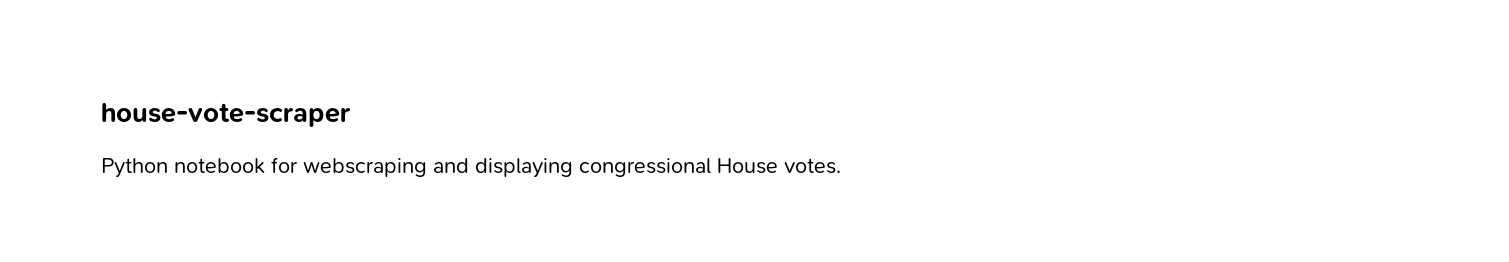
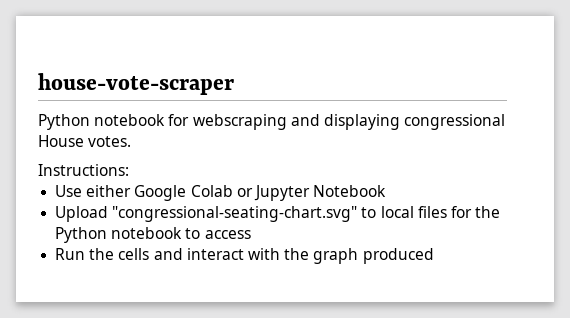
(841, 166) none -> [38,164,129,176] [55,185,387,201] [55,206,501,222] [55,227,251,243] [55,248,434,264] // Instructions: // Use either Google Colab or Jupyter Notebook // Upload "congressional-seating-chart.svg" to local files for the Python notebook to access // Run the cells and interact with the graph produced

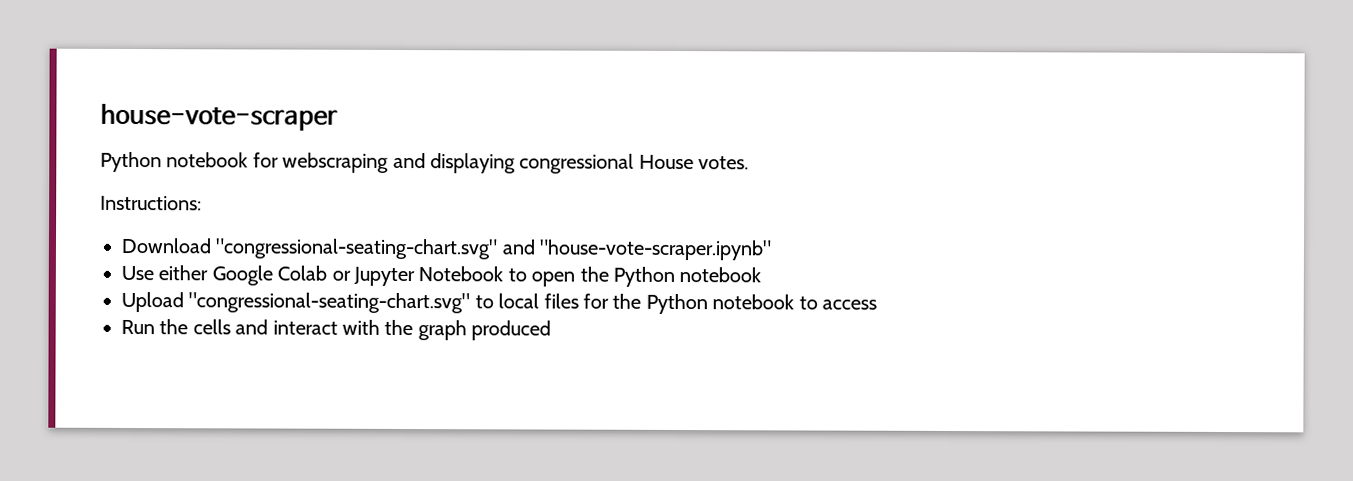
(129, 170) none -> [121,237,773,261] // Download "congressional-seating-chart.svg" and "house-vote-scraper.ipynb"
(387, 191) none -> [507,266,762,287] to open the Python notebook

